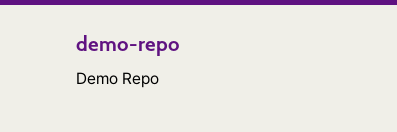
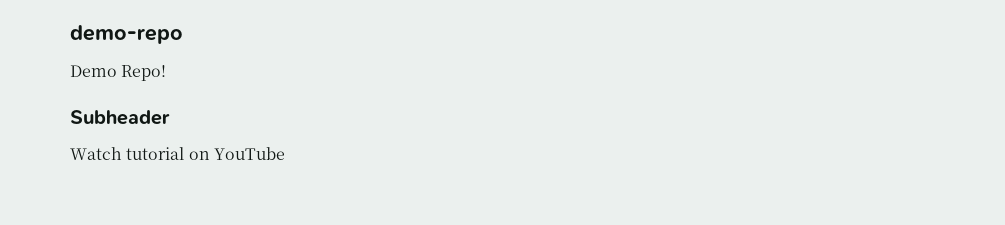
[122,72,160,88] Repo -> [121,65,167,81] [70,110,170,125] [70,147,285,160] Repo! // Subheader // Watch tutorial on YouTube

